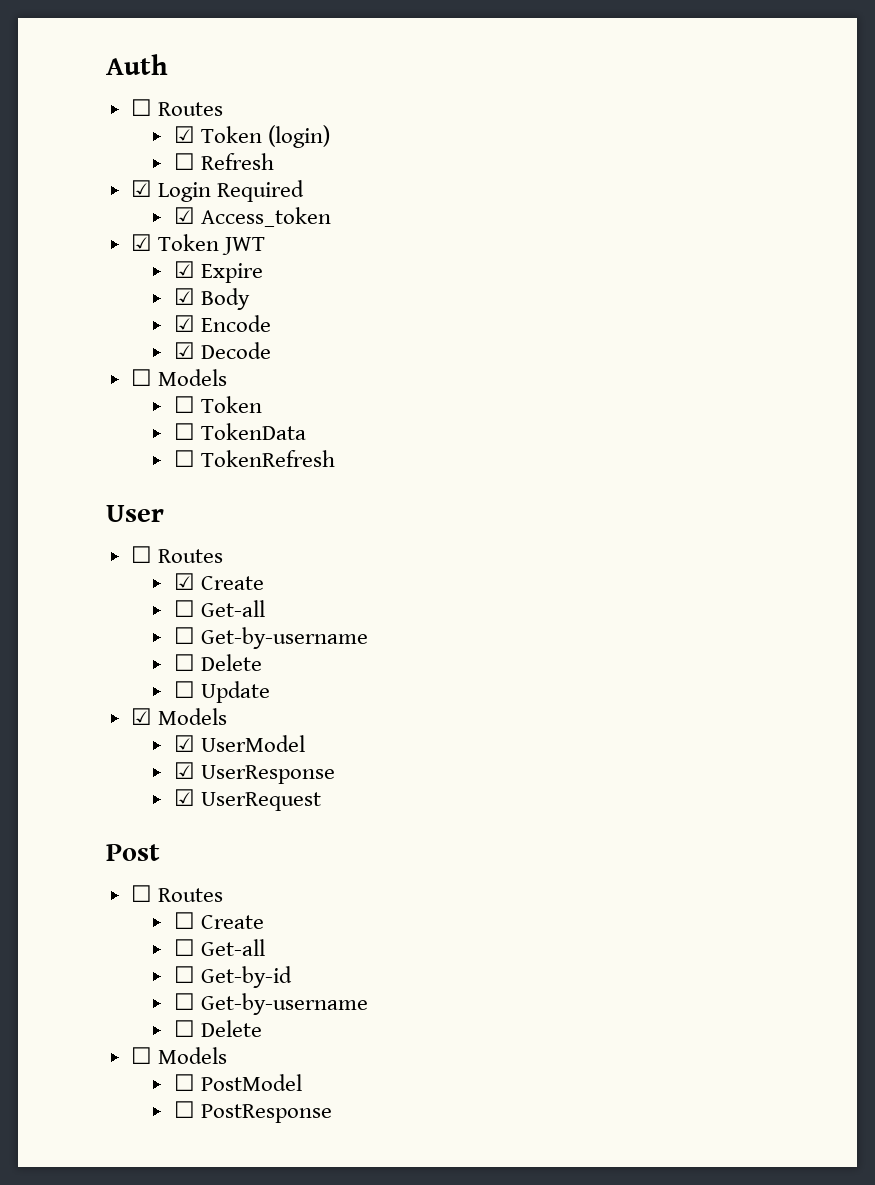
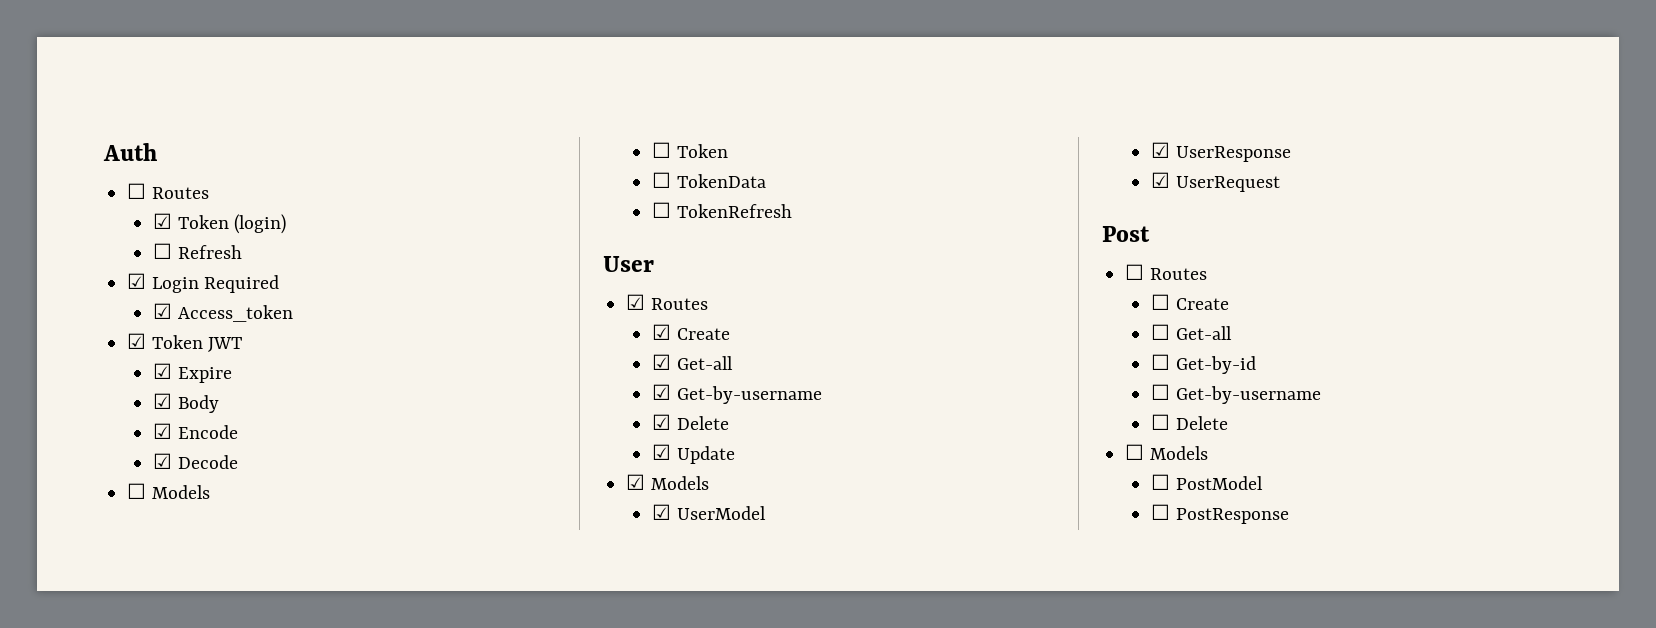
[130,546,152,563] ☐ -> [626,294,646,310] ☑
[173,600,265,617] [173,627,368,649] [173,654,262,671] [173,681,195,698] ☐ Get-all // ☐ Get-by-username // ☐ Delete // ☐ -> [651,354,733,370] [651,384,822,404] [651,414,729,430] [651,444,671,460] ☑ Get-all // ☑ Get-by-username // ☑ Delete // ☑

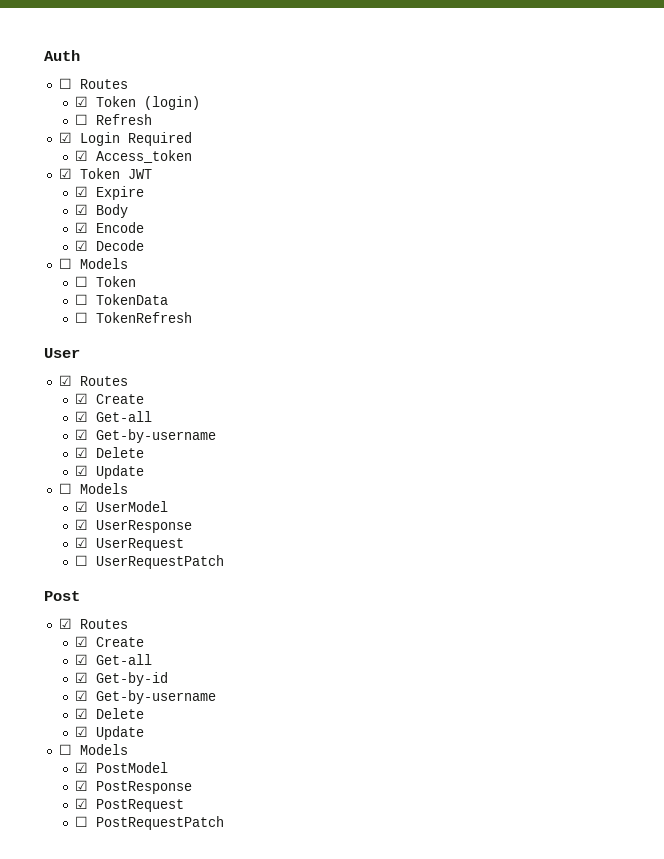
[626,474,646,490] ☑ -> [58,483,72,494] ☐
(1280, 184) none -> [75,555,225,569] // ☐ UserRequestPatch
[1125,264,1207,280] [1150,294,1229,310] [1150,324,1232,340] [1150,354,1170,370] ☐ Routes // ☐ Create // ☐ Get-all // ☐ -> [58,618,128,629] [75,636,145,647] [75,654,153,665] [75,672,89,683] ☑ Routes // ☑ Create // ☑ Get-all // ☑
[1150,384,1321,404] [1150,414,1228,430] [1125,444,1208,460] [1150,474,1170,490] ☐ Get-by-username // ☐ Delete // ☐ Models // ☐ -> [75,690,217,704] [75,708,145,719] [75,726,145,740] [58,744,128,755] [75,762,89,773] ☑ Get-by-username // ☑ Delete // ☑ Update // ☐ Models // ☑
[1150,504,1289,524] // ☐ PostResponse -> [75,780,193,794] [75,798,185,812] [75,816,225,830] // ☑ PostResponse // ☑ PostRequest // ☐ PostRequestPatch

